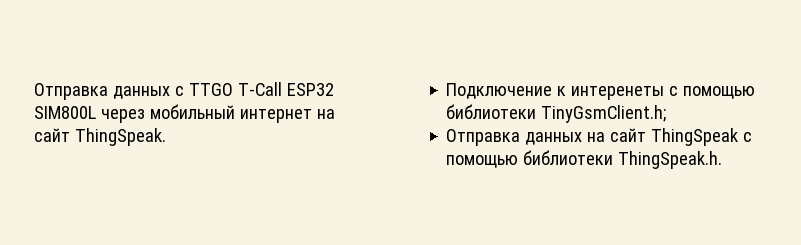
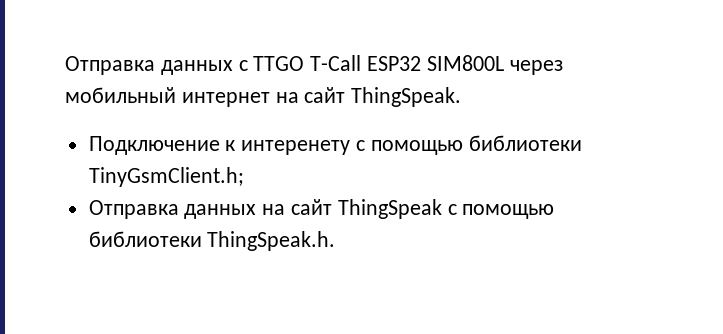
[571,86,665,100] интеренеты -> [241,140,351,155] интеренету

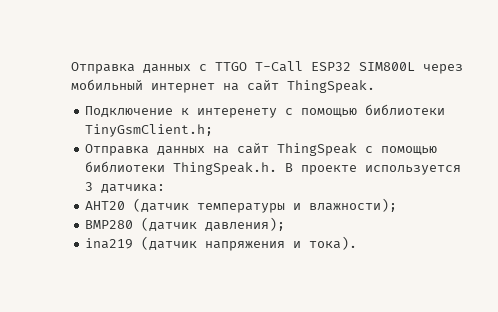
(336, 241) none -> [285,163,462,175] [85,182,166,193] [85,198,398,213] [85,217,286,231] [85,236,358,251] В проекте используется 3 датчика: // AHT20 (датчик температуры и влажности); // BMP280 (датчик давления); // ina219 (датчик напряжения и тока).

